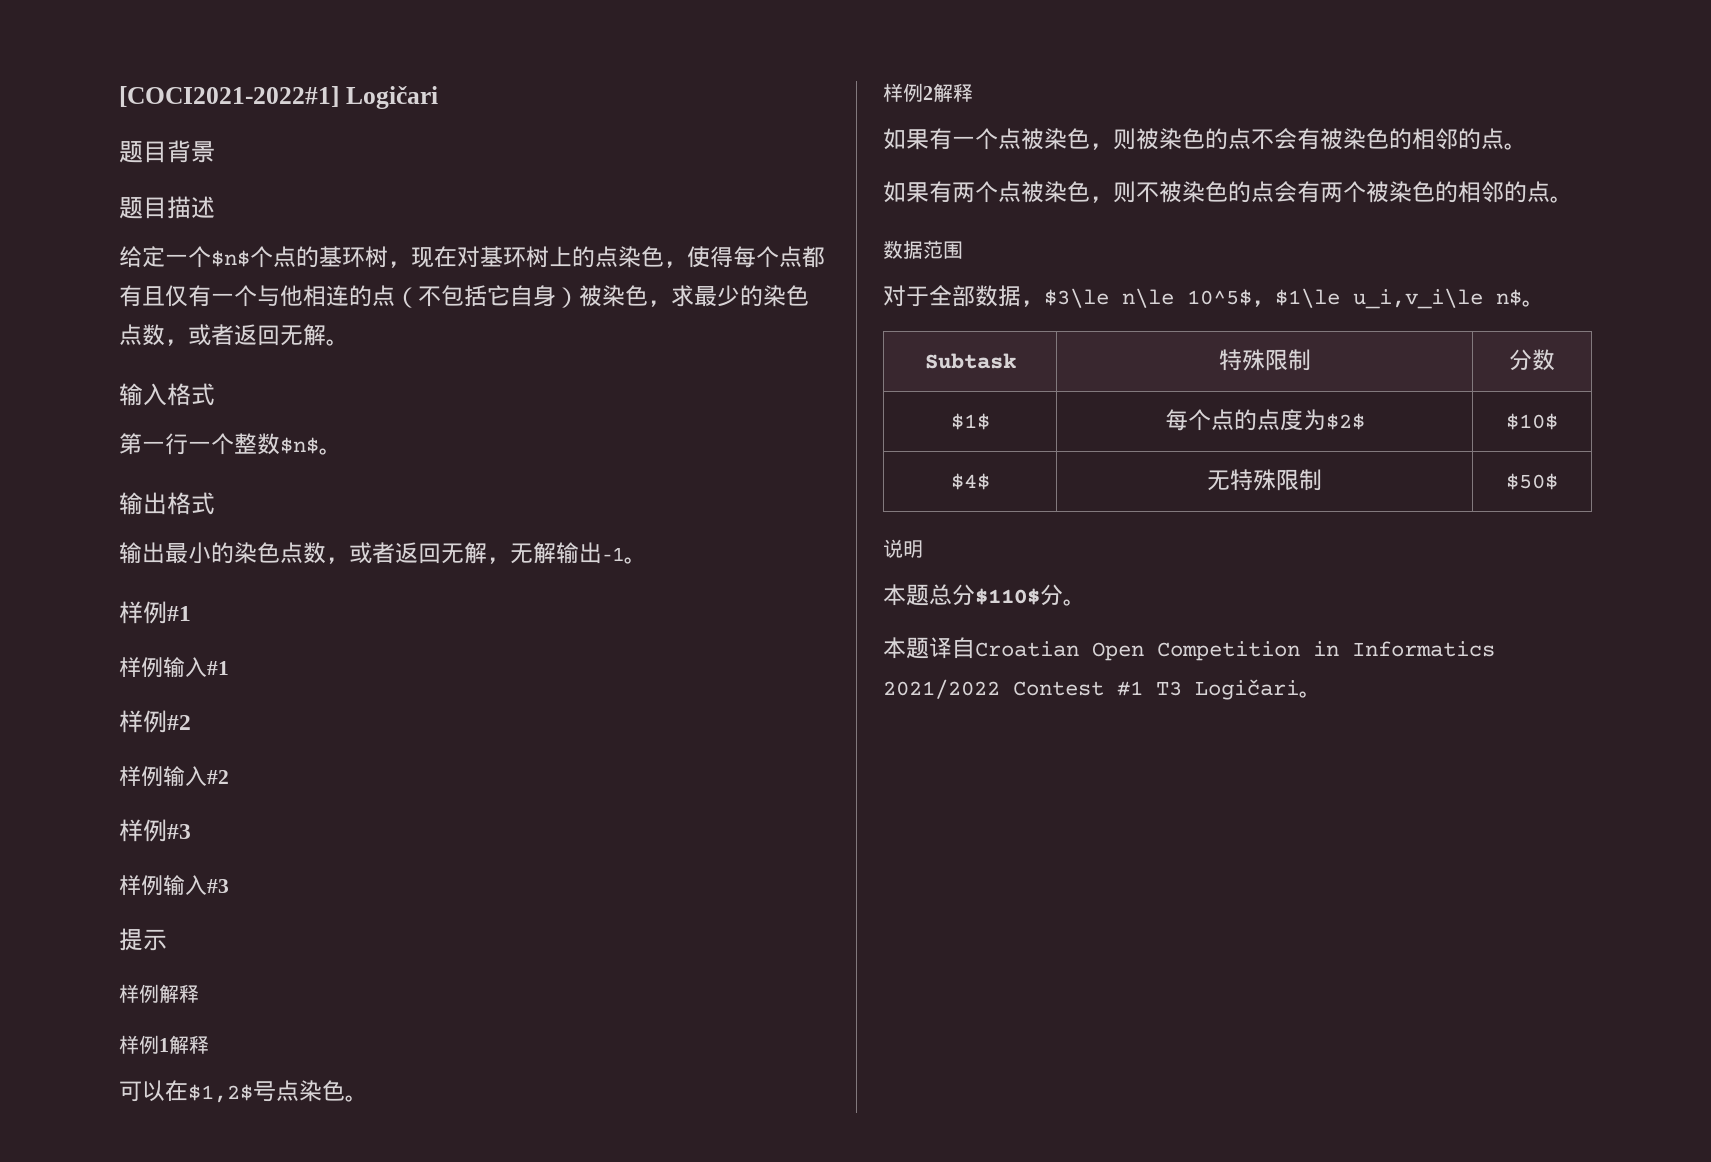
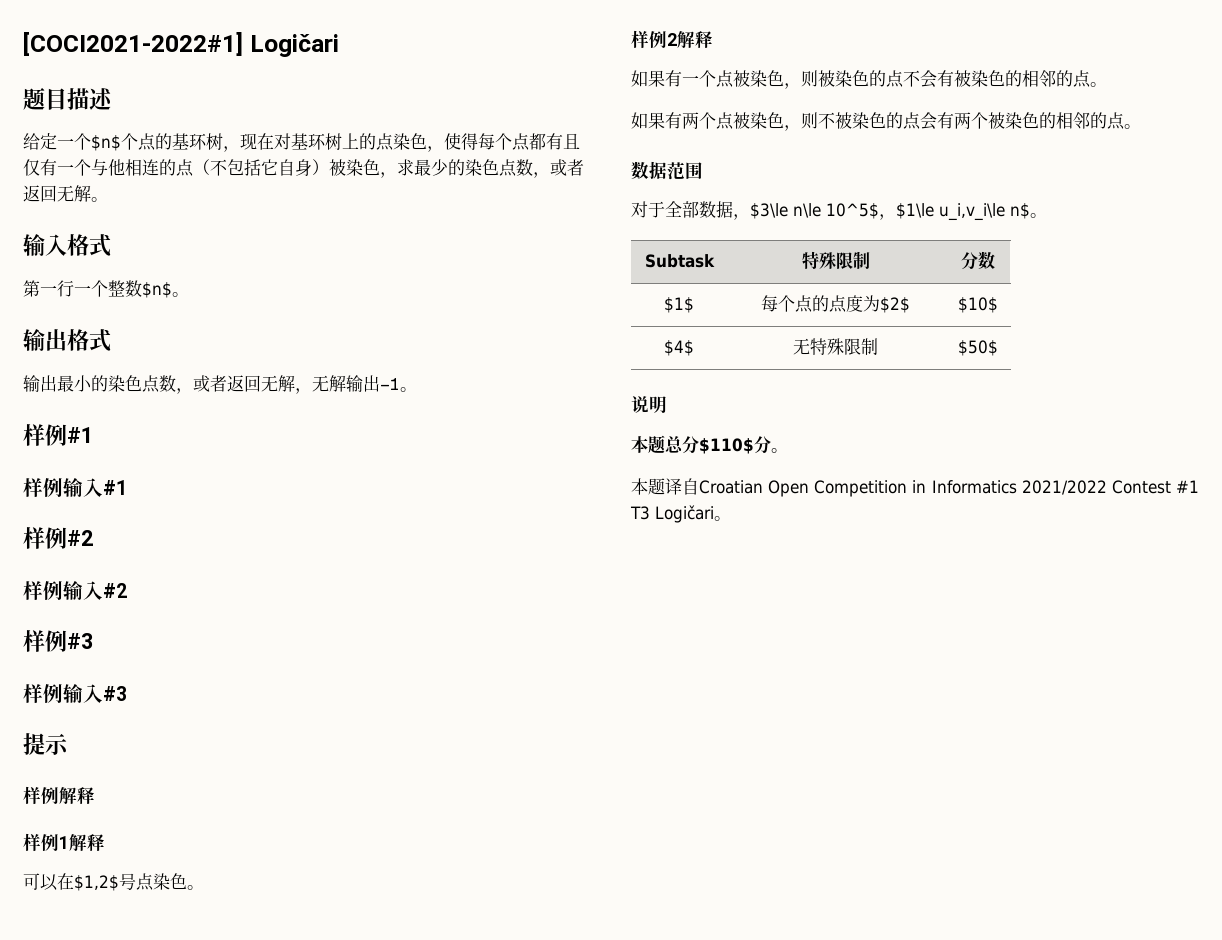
[119,140,215,163] // 题目背景 -> (339, 45) none

